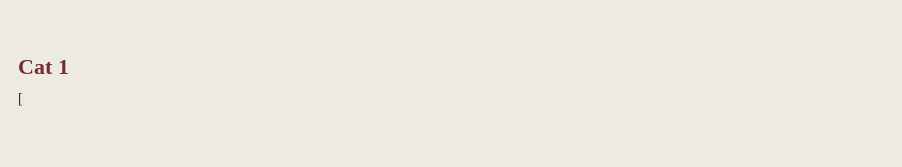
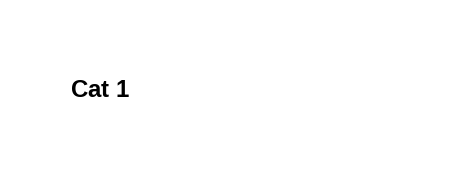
[18,93,23,106] // [ -> (129, 88) none

